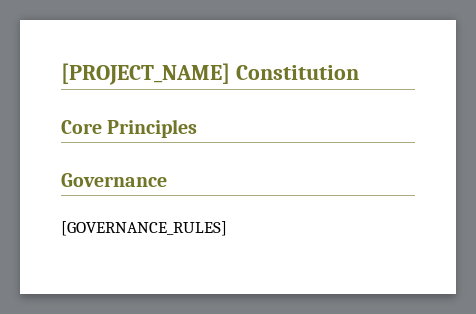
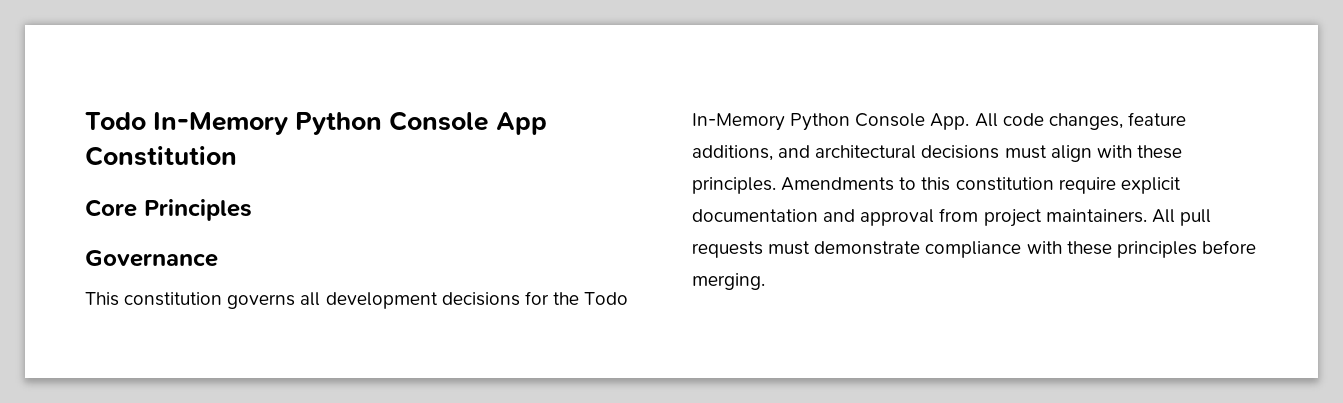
[61,63,230,85] [PROJECT_NAME] -> [85,111,547,135] Todo In-Memory Python Console App
[61,221,227,236] [GOVERNANCE_RULES] -> [85,291,629,309] [692,112,1186,131] [692,145,1182,162] [692,177,1181,194] [692,208,1211,227] [692,240,1256,258] [692,273,765,290] This constitution governs all development decisions for the Todo In-Memory Python Console App. All code changes, feature additions, and architectural decisions must align with these principles. Amendments to this constitution require explicit documentation and approval from project maintainers. All pull requests must demonstrate compliance with these principles before merging.

